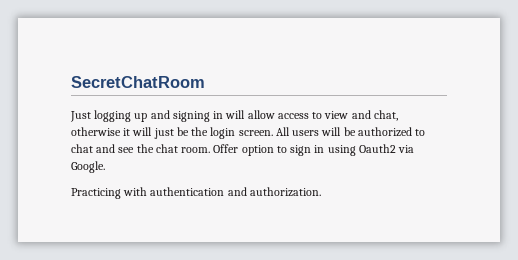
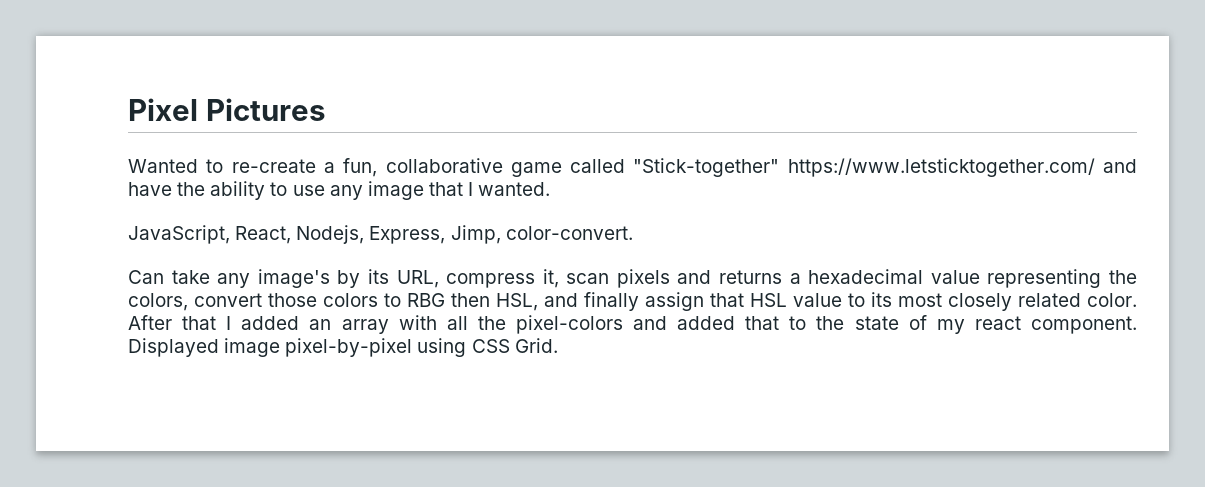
[71,76,205,88] [70,110,398,122] [71,127,426,139] [71,144,415,156] [71,161,105,173] [71,187,321,199] SecretChatRoom // Just logging up and signing in will allow access to view and chat, otherwise it will just be the login screen. All users will be authorized to chat and see the chat room. Offer option to sign in using Oauth2 via Google. // Practicing with authentication and authorization. -> [128,98,326,121] [128,158,1137,177] [128,181,551,200] [128,225,633,244] [128,269,1137,288] [128,292,1137,311] [128,315,1137,334] [128,338,558,357] Pixel Pictures // Wanted to re-create a fun, collaborative game called "Stick-together" https://www.letsticktogether.com/ and have the ability to use any image that I wanted. // JavaScript, React, Nodejs, Express, Jimp, color-convert. // Can take any image's by its URL, compress it, scan pixels and returns a hexadecimal value representing the colors, convert those colors to RBG then HSL, and finally assign that HSL value to its most closely related color. After that I added an array with all the pixel-colors and added that to the state of my react component. Displayed image pixel-by-pixel using CSS Grid.

